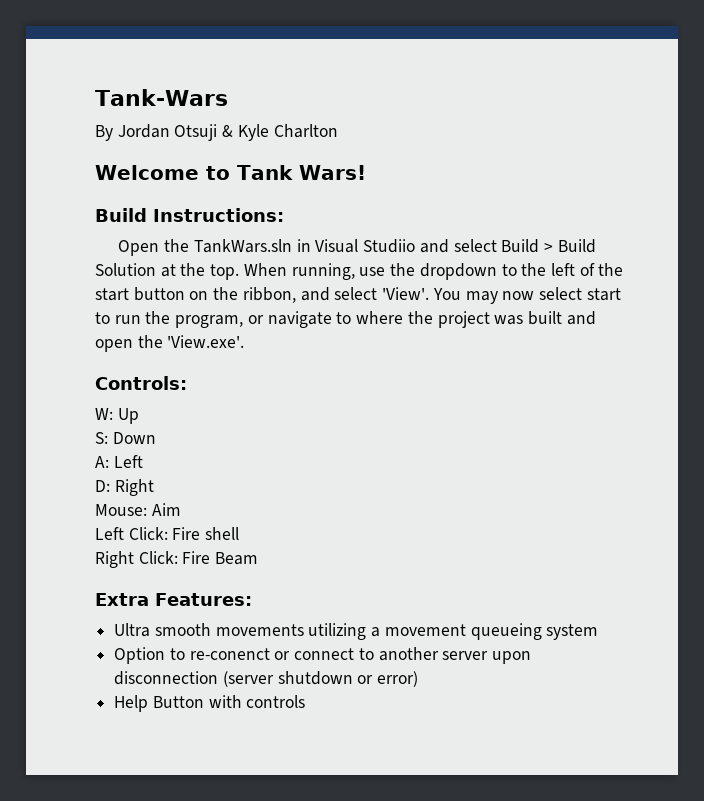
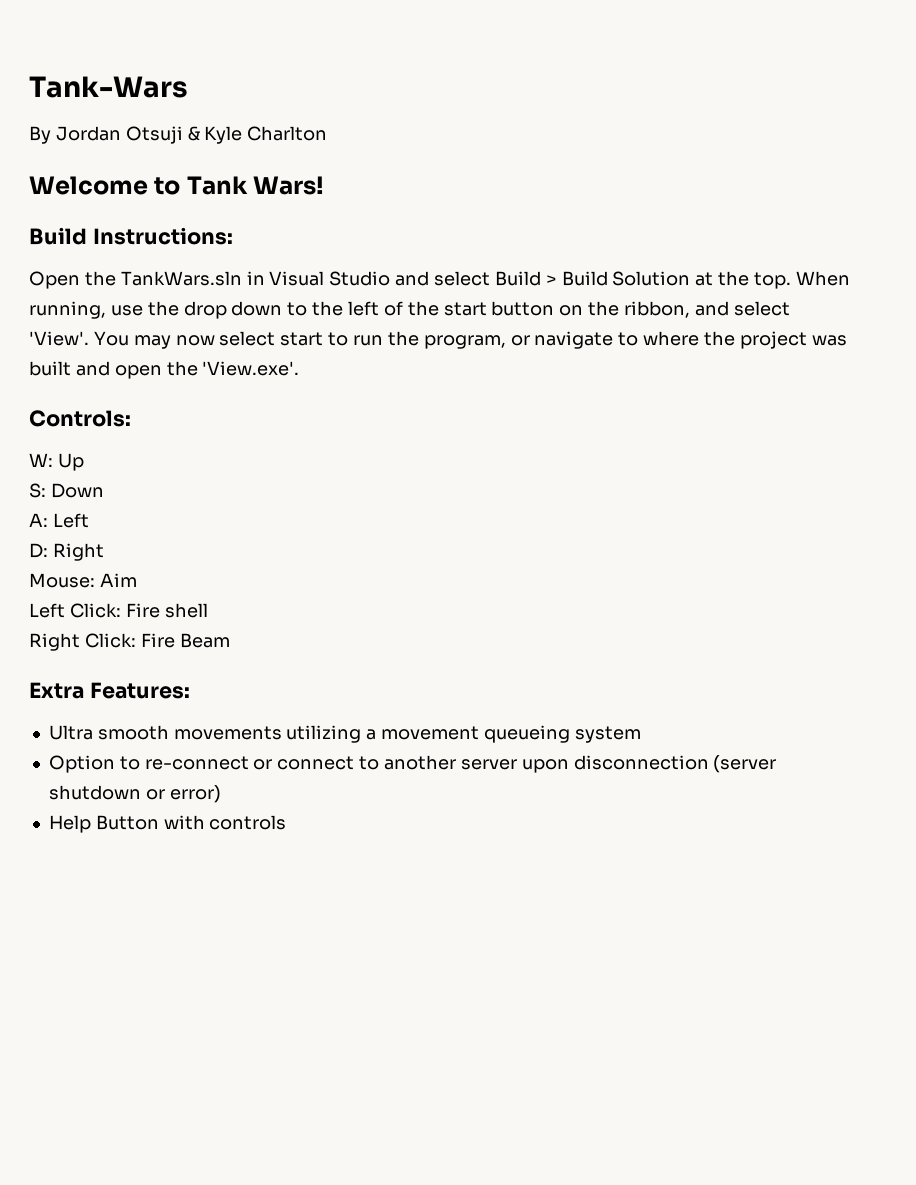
[363,239,416,253] Studiio -> [329,271,391,286] Studio
[419,263,497,280] dropdown -> [183,301,283,319] drop down
[189,648,270,660] re-conenct -> [144,756,249,770] re-connect

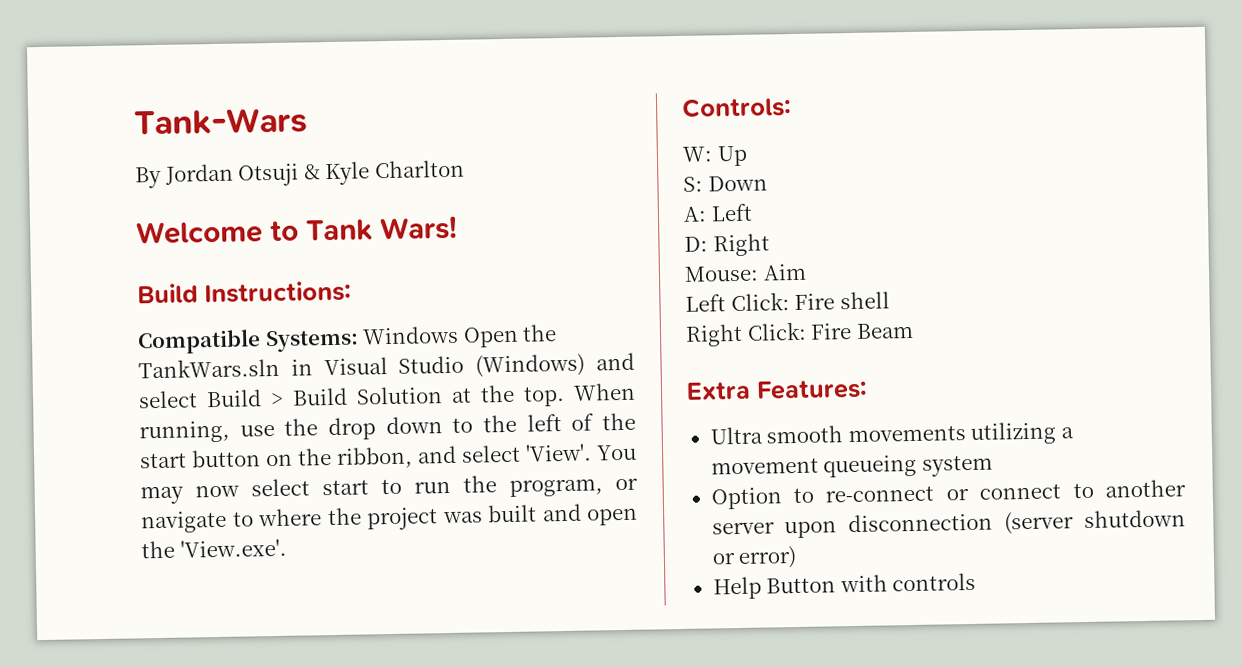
(233, 236) none -> [137,325,460,355] Compatible Systems: Windows
(391, 278) none -> [475,353,586,378] (Windows)

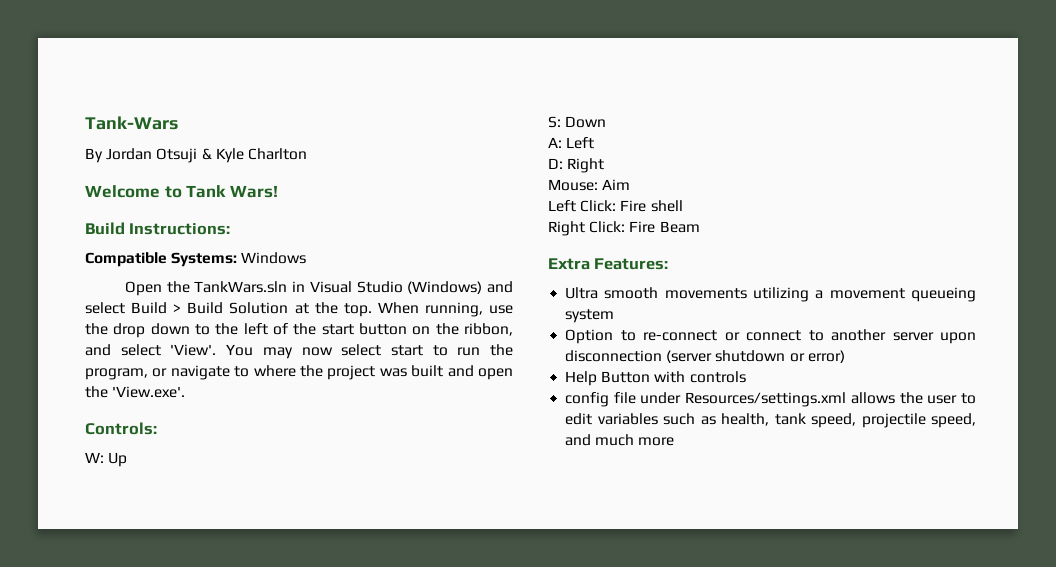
(460, 335) none -> (307, 258) //
(977, 582) none -> [565,392,976,407] [565,413,976,428] [565,434,675,446] // config file under Resources/settings.xml allows the user to edit variables such as health, tank speed, projectile speed, and much more

